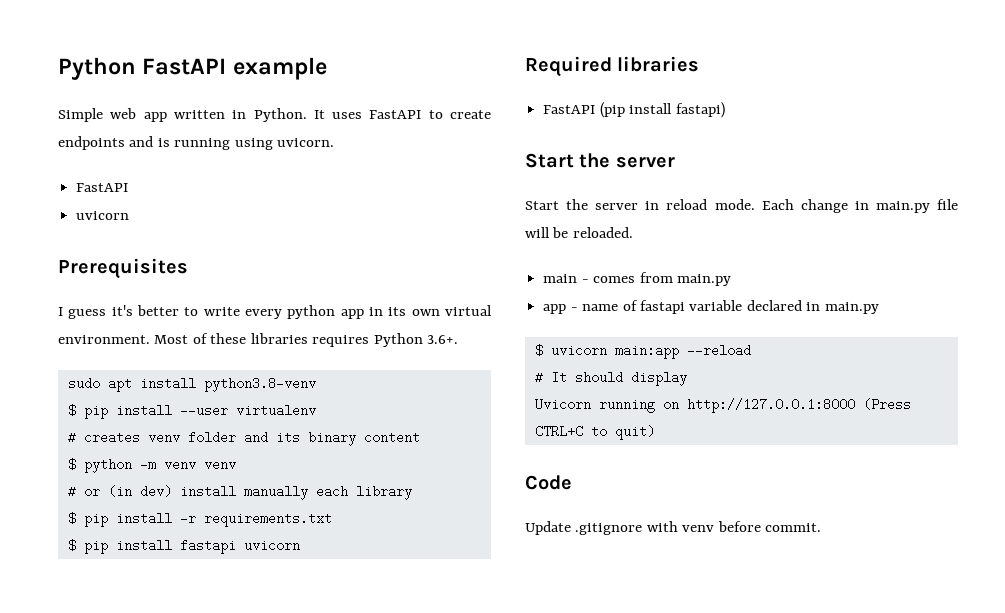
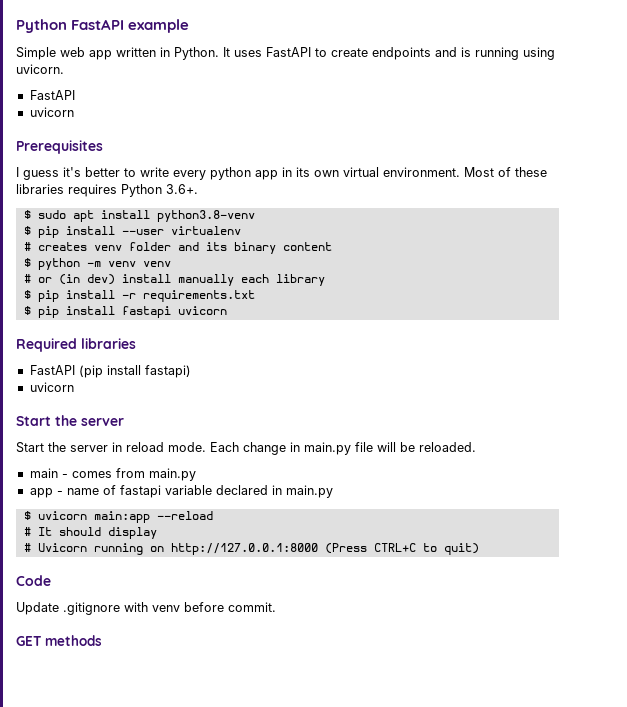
(459, 339) none -> [23,210,31,219] $
(725, 110) none -> [29,382,74,392] // uvicorn
(687, 378) none -> [23,543,31,552] #
(822, 527) none -> [16,635,102,646] // GET methods

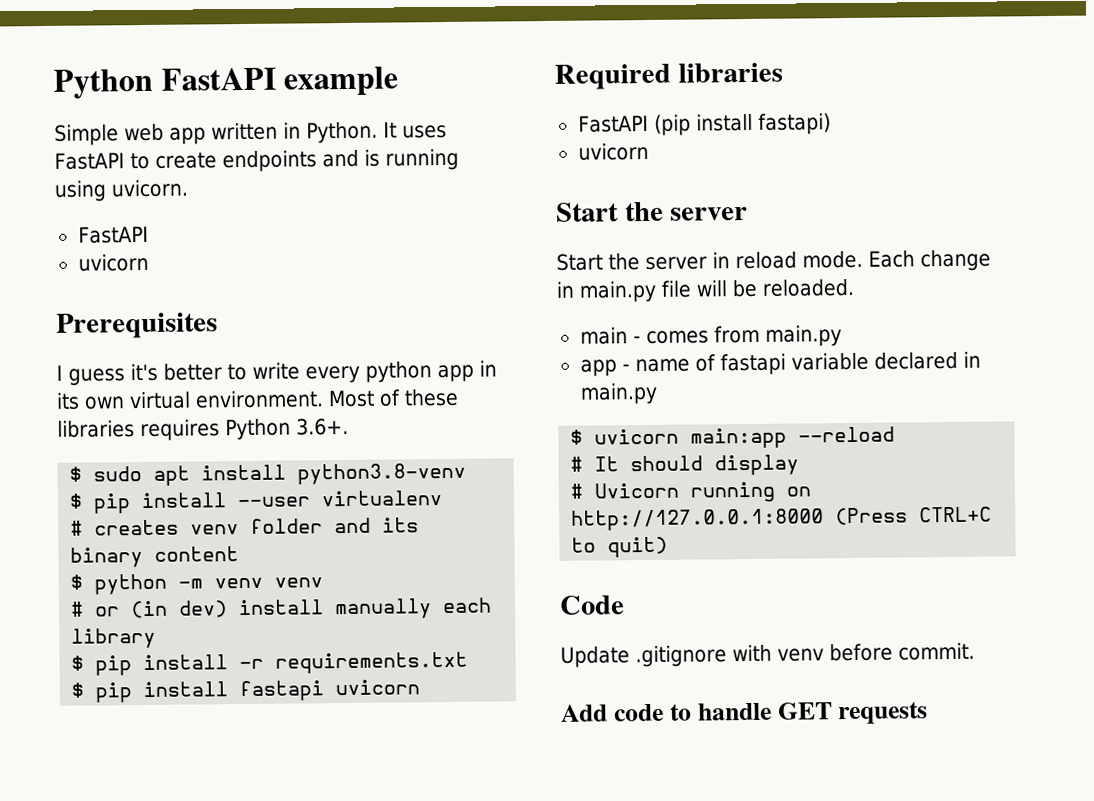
[16,635,102,646] GET methods -> [561,701,929,725] Add code to handle GET requests

